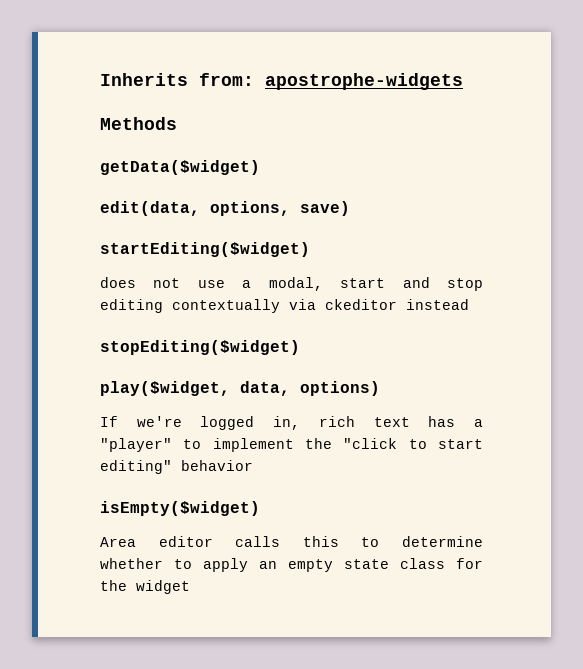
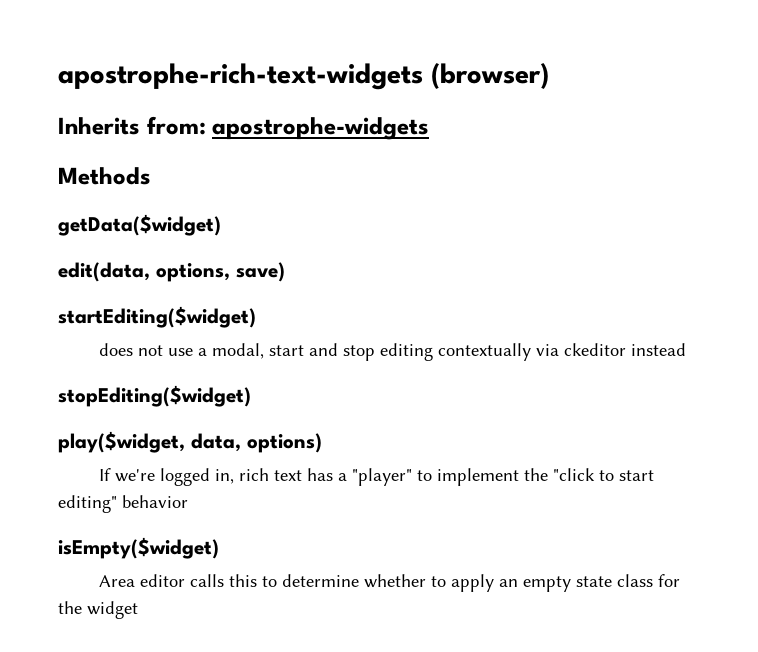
(100, 79) none -> [58,63,549,90] apostrophe-rich-text-widgets (browser) //

